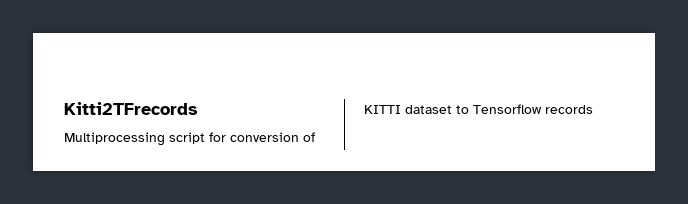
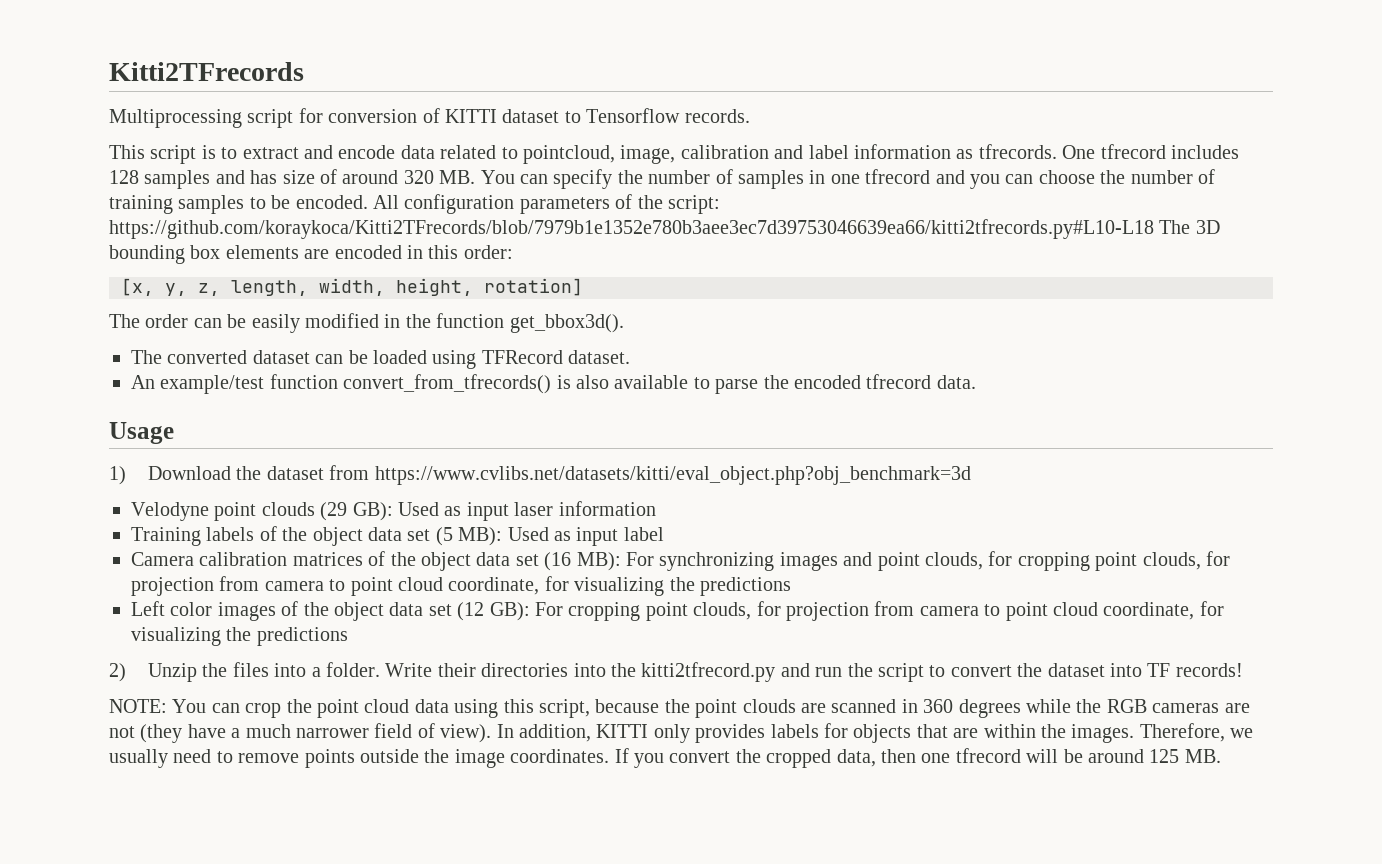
[545,105,593,114] records -> [684,109,750,123] [109,144,1239,164] [109,169,1215,189] [109,194,720,214] [109,219,1220,239] [109,245,513,264] [121,278,583,296] [109,313,624,333] [131,350,631,369] [131,374,976,394] [109,422,174,444] [109,465,971,485] [131,501,656,521] [131,526,664,546] [131,551,1230,571] [131,576,791,596] [131,601,1224,621] [131,627,348,646] [109,662,1243,682] [109,699,1250,718] [109,723,1254,743] [109,748,1221,768] records. // This script is to extract and encode data related to pointcloud, image, calibration and label information as tfrecords. One tfrecord includes 128 samples and has size of around 320 MB. You can specify the number of samples in one tfrecord and you can choose the number of training samples to be encoded. All configuration parameters of the script: https://github.com/koraykoca/Kitti2TFrecords/blob/7979b1e1352e780b3aee3ec7d39753046639ea66/kitti2tfrecords.py#L10-L18 The 3D bounding box elements are encoded in this order: // [x, y, z, length, width, height, rotation] // The order can be easily modified in the function get_bbox3d(). // The converted dataset can be loaded using TFRecord dataset. // An example/test function convert_from_tfrecords() is also available to parse the encoded tfrecord data. // Usage // 1) Download the dataset from https://www.cvlibs.net/datasets/kitti/eval_object.php?obj_benchmark=3d // Velodyne point clouds (29 GB): Used as input laser information // Training labels of the object data set (5 MB): Used as input label // Camera calibration matrices of the object data set (16 MB): For synchronizing images and point clouds, for cropping point clouds, for projection from camera to point cloud coordinate, for visualizing the predictions // Left color images of the object data set (12 GB): For cropping point clouds, for projection from camera to point cloud coordinate, for visualizing the predictions // 2) Unzip the files into a folder. Write their directories into the kitti2tfrecord.py and run the script to convert the dataset into TF records! // NOTE: You can crop the point cloud data using this script, because the point clouds are scanned in 360 degrees while the RGB cameras are not (they have a much narrower field of view). In addition, KITTI only provides labels for objects that are within the images. Therefore, we usually need to remove points outside the image coordinates. If you convert the cropped data, then one tfrecord will be around 125 MB.

